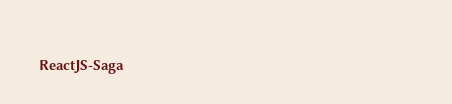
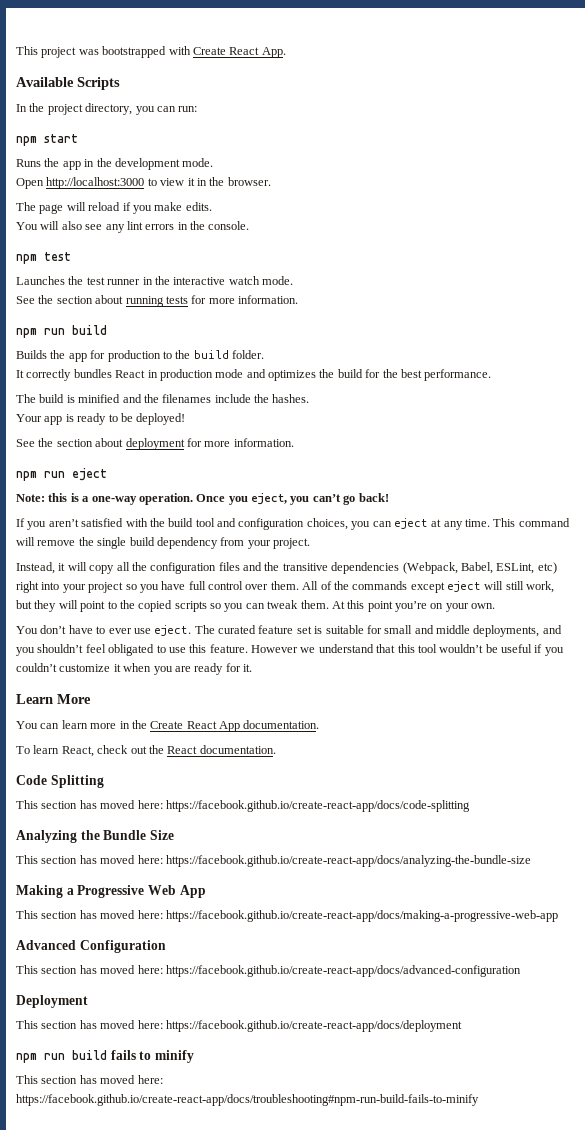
[39,60,124,74] ReactJS-Saga -> [16,46,286,58] [16,77,120,90] [16,103,198,115] [16,134,78,146] [16,158,214,170] [16,177,271,189] [16,202,212,214] [16,221,250,233] [16,252,71,264] [16,276,293,285] [16,295,298,307] [16,325,107,338] [16,350,264,362] [16,369,492,381] [16,394,310,403] [16,413,186,425] [16,438,294,450] [16,468,107,481] [16,493,389,505] [16,518,570,530] [16,537,310,549] [16,562,557,574] [16,581,555,593] [16,600,496,612] [16,625,562,637] [16,644,564,656] [16,663,252,675] [16,694,91,704] [16,720,320,732] [16,745,276,757] [16,775,104,788] [16,800,470,812] [16,830,174,843] [16,855,531,867] [16,885,206,898] [16,910,558,922] [16,940,166,953] [16,965,521,977] [16,995,88,1008] [16,1020,462,1032] [16,1050,194,1063] [16,1075,163,1084] [16,1094,479,1106] This project was bootstrapped with Create React App. // Available Scripts // In the project directory, you can run: // npm start // Runs the app in the development mode. // Open http://localhost:3000 to view it in the browser. // The page will reload if you make edits. // You will also see any lint errors in the console. // npm test // Launches the test runner in the interactive watch mode. // See the section about running tests for more information. // npm run build // Builds the app for production to the build folder. // It correctly bundles React in production mode and optimizes the build for the best performance. // The build is minified and the filenames include the hashes. // Your app is ready to be deployed! // See the section about deployment for more information. // npm run eject // Note: this is a one-way operation. Once you eject, you can’t go back! // If you aren’t satisfied with the build tool and configuration choices, you can eject at any time. This command will remove the single build dependency from your project. // Instead, it will copy all the configuration files and the transitive dependencies (Webpack, Babel, ESLint, etc) right into your project so you have full control over them. All of the commands except eject will still work, but they will point to the copied scripts so you can tweak them. At this point you’re on your own. // You don’t have to ever use eject. The curated feature set is suitable for small and middle deployments, and you shouldn’t feel obligated to use this feature. However we understand that this tool wouldn’t be useful if you couldn’t customize it when you are ready for it. // Learn More // You can learn more in the Create React App documentation. // To learn React, check out the React documentation. // Code Splitting // This section has moved here: https://facebook.github.io/create-react-app/docs/code-splitting // Analyzing the Bundle Size // This section has moved here: https://facebook.github.io/create-react-app/docs/analyzing-the-bundle-size // Making a Progressive Web App // This section has moved here: https://facebook.github.io/create-react-app/docs/making-a-progressive-web-app // Advanced Configuration // This section has moved here: https://facebook.github.io/create-react-app/docs/advanced-configuration // Deployment // This section has moved here: https://facebook.github.io/create-react-app/docs/deployment // npm run build fails to minify // This section has moved here: https://facebook.github.io/create-react-app/docs/troubleshooting#npm-run-build-fails-to-minify

